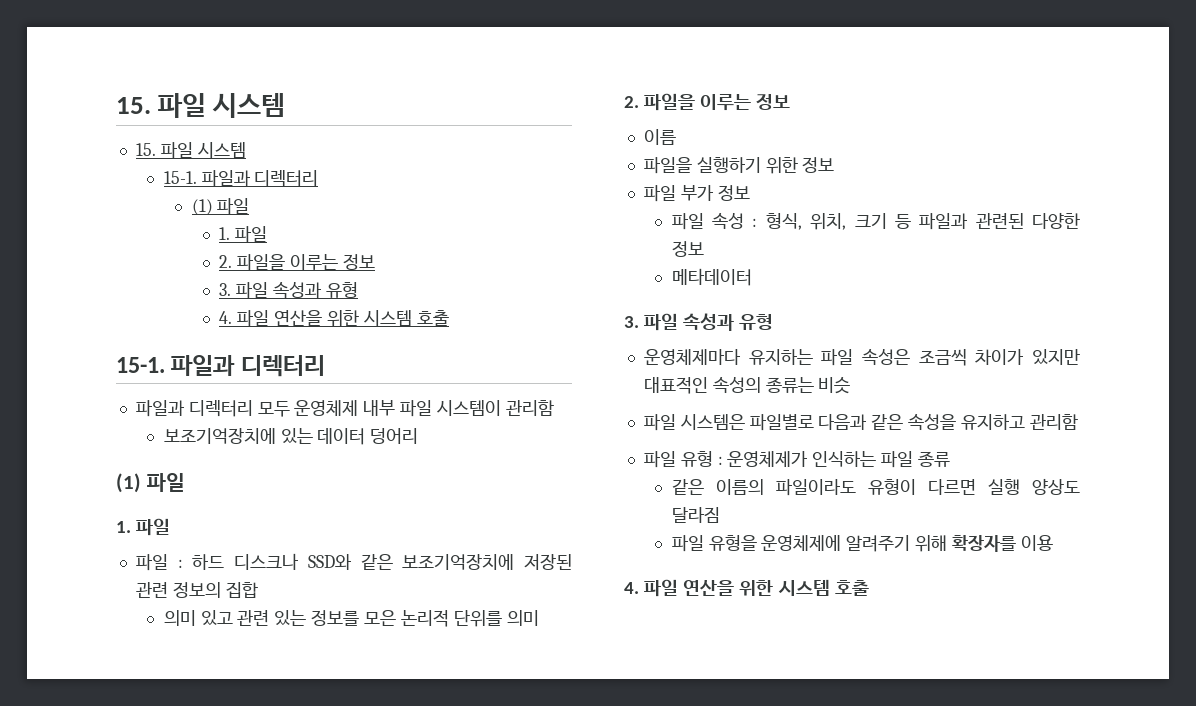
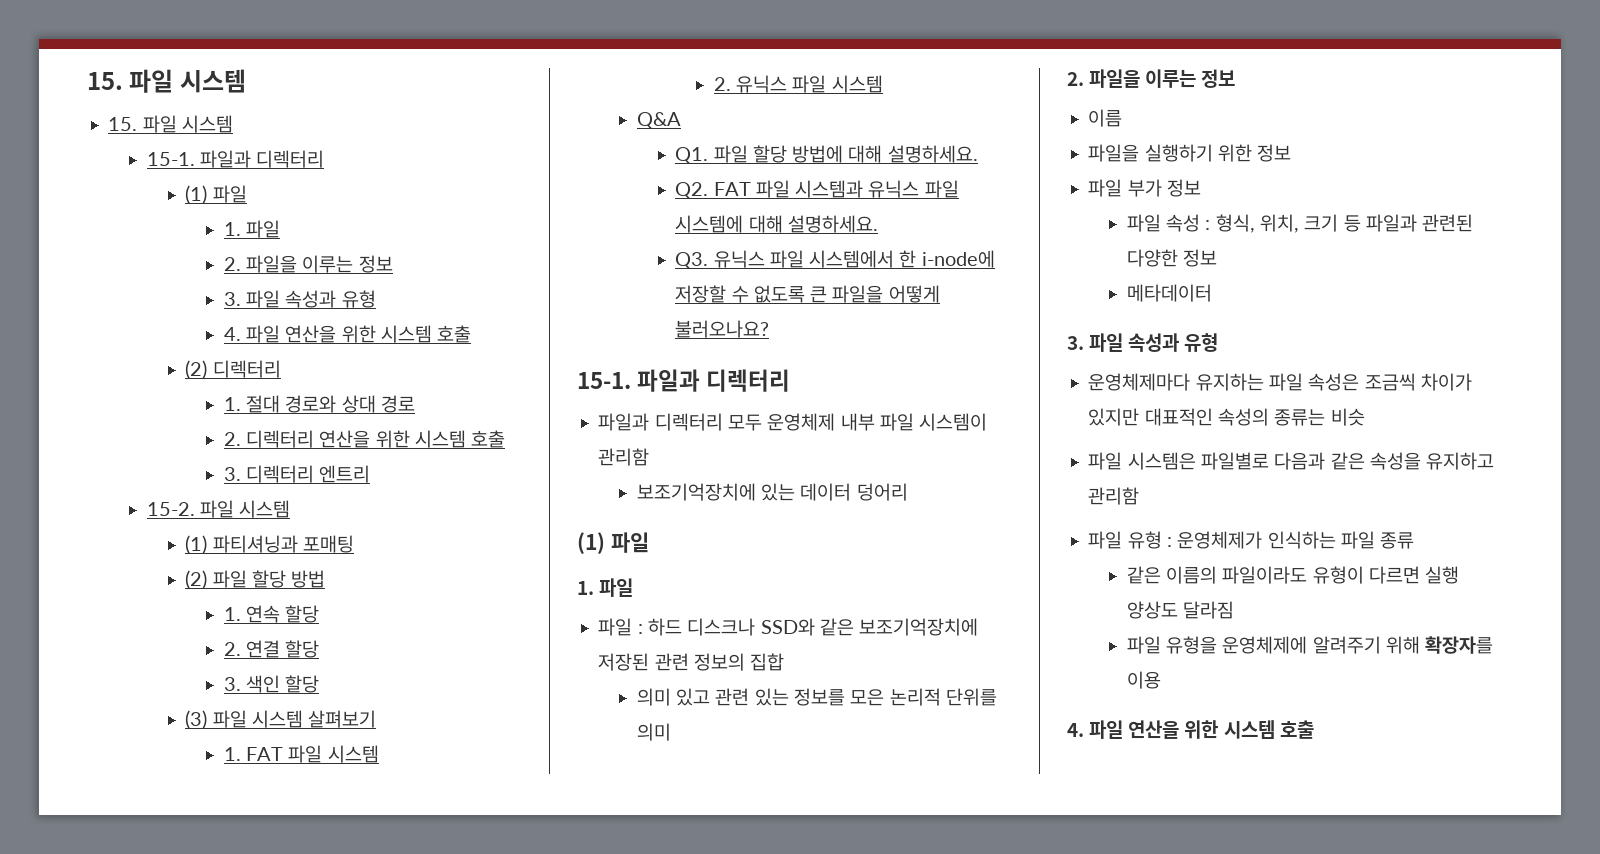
(449, 318) none -> [185,360,281,379] [223,395,415,413] [223,430,506,448] [223,465,371,483] [146,500,291,518] [185,535,354,554] [185,570,326,589] [223,605,320,623] [223,640,320,658] [223,675,320,693] [185,710,377,729] [223,745,379,763] [713,75,883,93] [636,112,681,129] [675,145,978,164] [675,180,959,199] [675,215,878,233] [675,250,995,269] [675,285,940,303] [675,320,770,338] // (2) 디렉터리 // 1. 절대 경로와 상대 경로 // 2. 디렉터리 연산을 위한 시스템 호출 // 3. 디렉터리 엔트리 // 15-2. 파일 시스템 // (1) 파티셔닝과 포매팅 // (2) 파일 할당 방법 // 1. 연속 할당 // 2. 연결 할당 // 3. 색인 할당 // (3) 파일 시스템 살펴보기 // 1. FAT 파일 시스템 // 2. 유닉스 파일 시스템 // Q&A // Q1. 파일 할당 방법에 대해 설명하세요. // Q2. FAT 파일 시스템과 유닉스 파일 시스템에 대해 설명하세요. // Q3. 유닉스 파일 시스템에서 한 i-node에 저장할 수 없도록 큰 파일을 어떻게 불러오나요?

